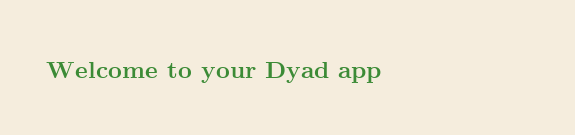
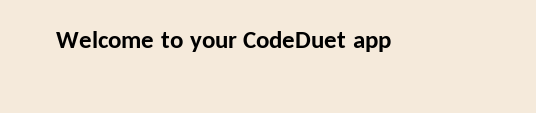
[265,62,329,83] Dyad -> [243,31,347,48] CodeDuet

